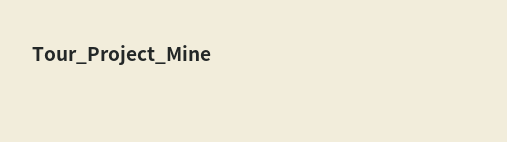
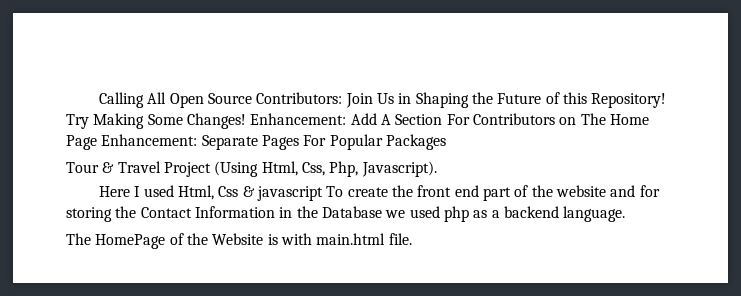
[32,45,211,65] Tour_Project_Mine -> [99,92,667,108] [66,113,649,129] [66,134,446,150] [66,161,437,177] [99,185,660,201] [66,206,626,222] [66,233,412,249] Calling All Open Source Contributors: Join Us in Shaping the Future of this Repository! Try Making Some Changes! Enhancement: Add A Section For Contributors on The Home Page Enhancement: Separate Pages For Popular Packages // Tour & Travel Project (Using Html, Css, Php, Javascript). // Here I used Html, Css & javascript To create the front end part of the website and for storing the Contact Information in the Database we used php as a backend language. // The HomePage of the Website is with main.html file.

